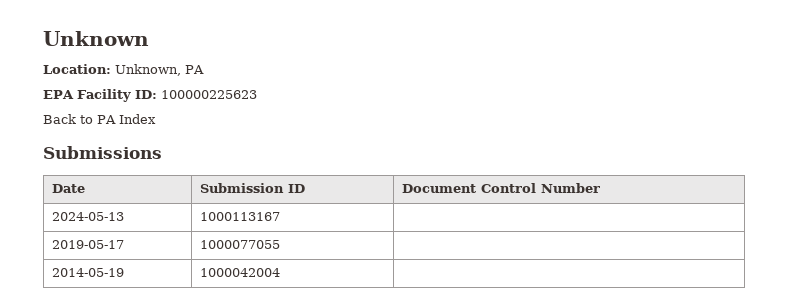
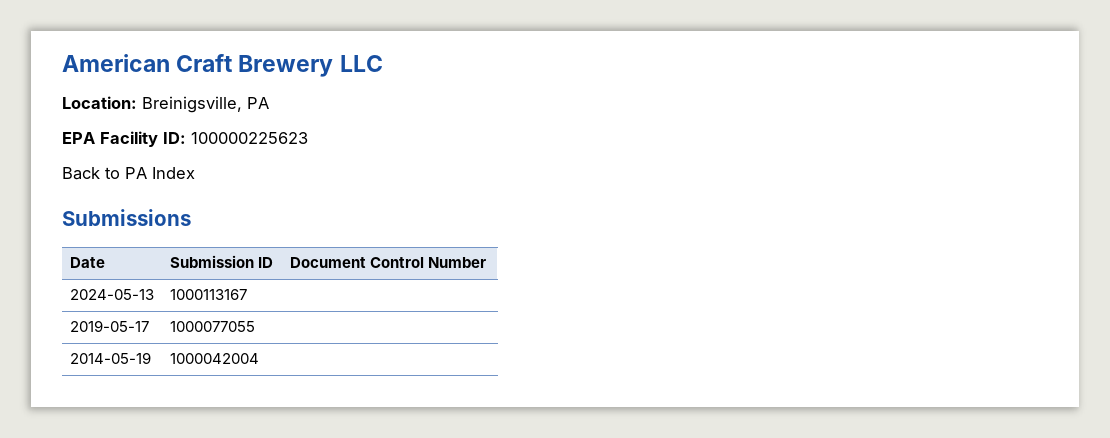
[43,31,149,46] Unknown -> [62,54,383,77] American Craft Brewery LLC
[115,64,181,76] Unknown, -> [142,96,242,113] Breinigsville,

